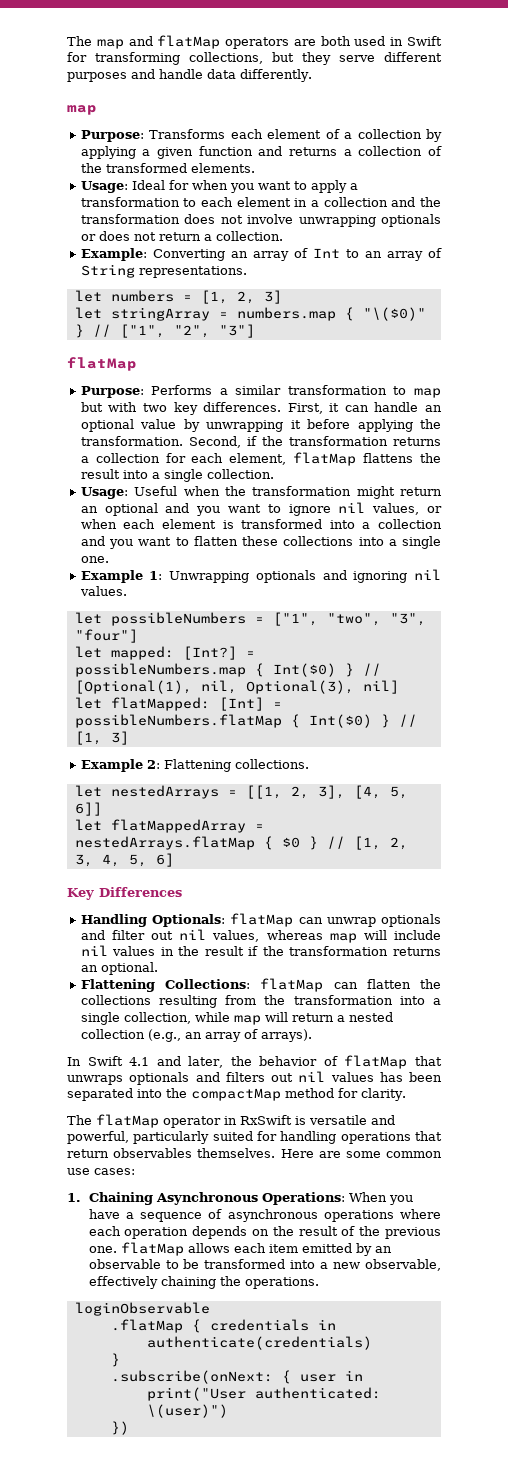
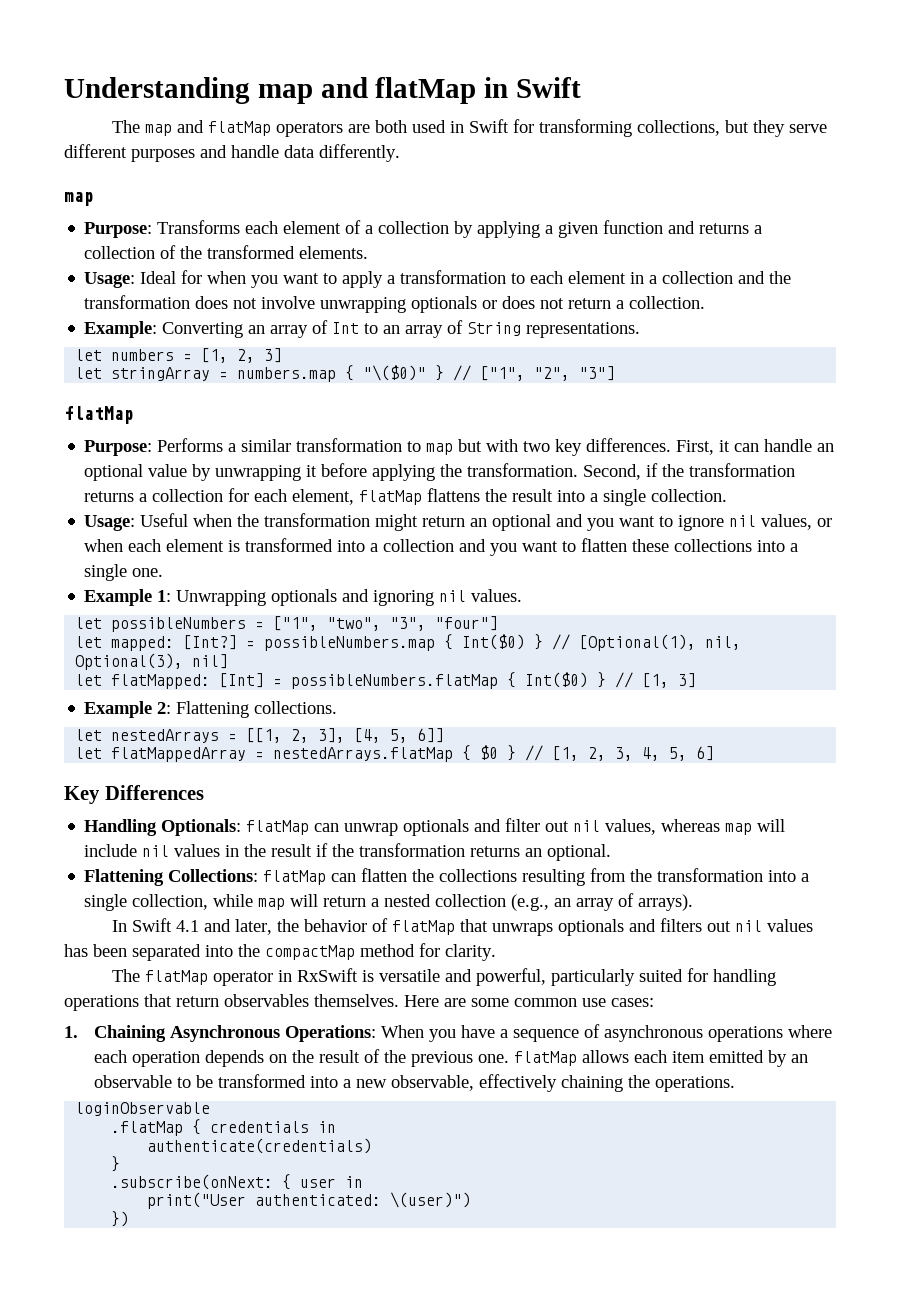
(67, 41) none -> [64,77,582,104] Understanding map and flatMap in Swift //

